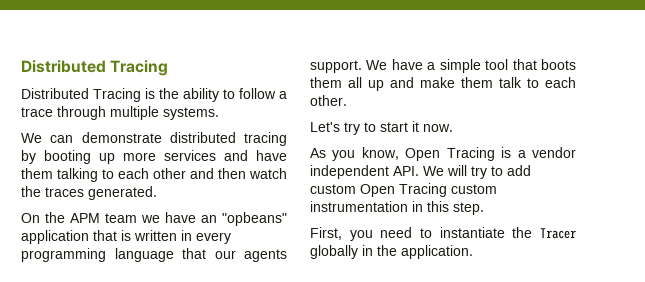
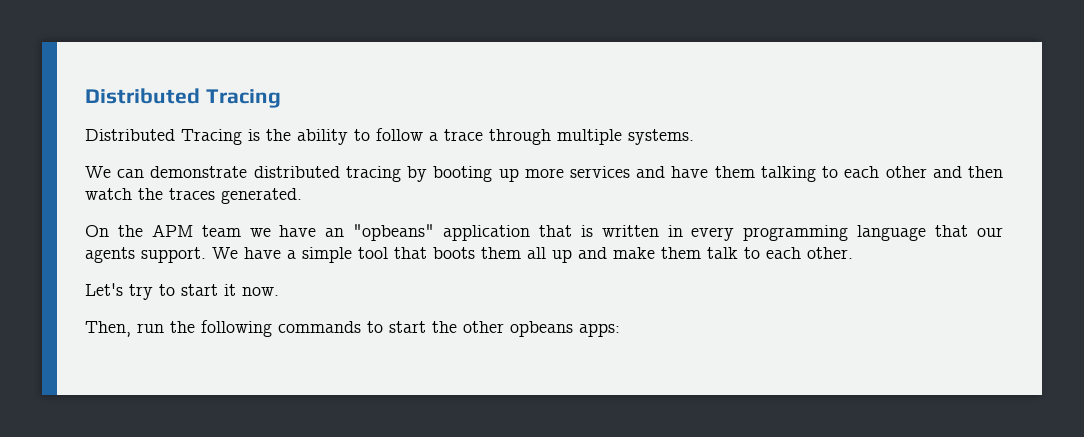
[310,147,576,161] [310,165,531,179] [310,183,497,197] [310,201,484,215] [310,227,576,241] [310,245,473,259] As you know, Open Tracing is a vendor independent API. We will try to add custom Open Tracing custom instrumentation in this step. // First, you need to instantiate the Tracer globally in the application. -> [85,320,620,337] Then, run the following commands to start the other opbeans apps:

